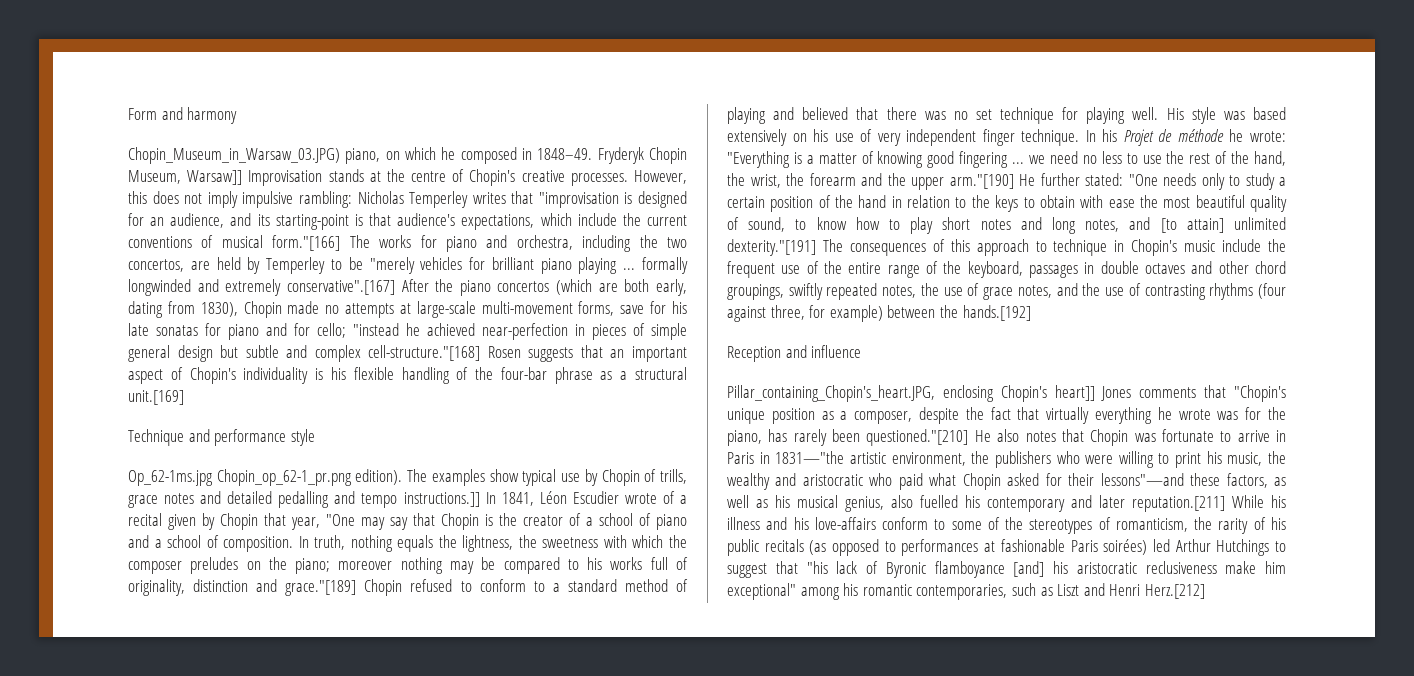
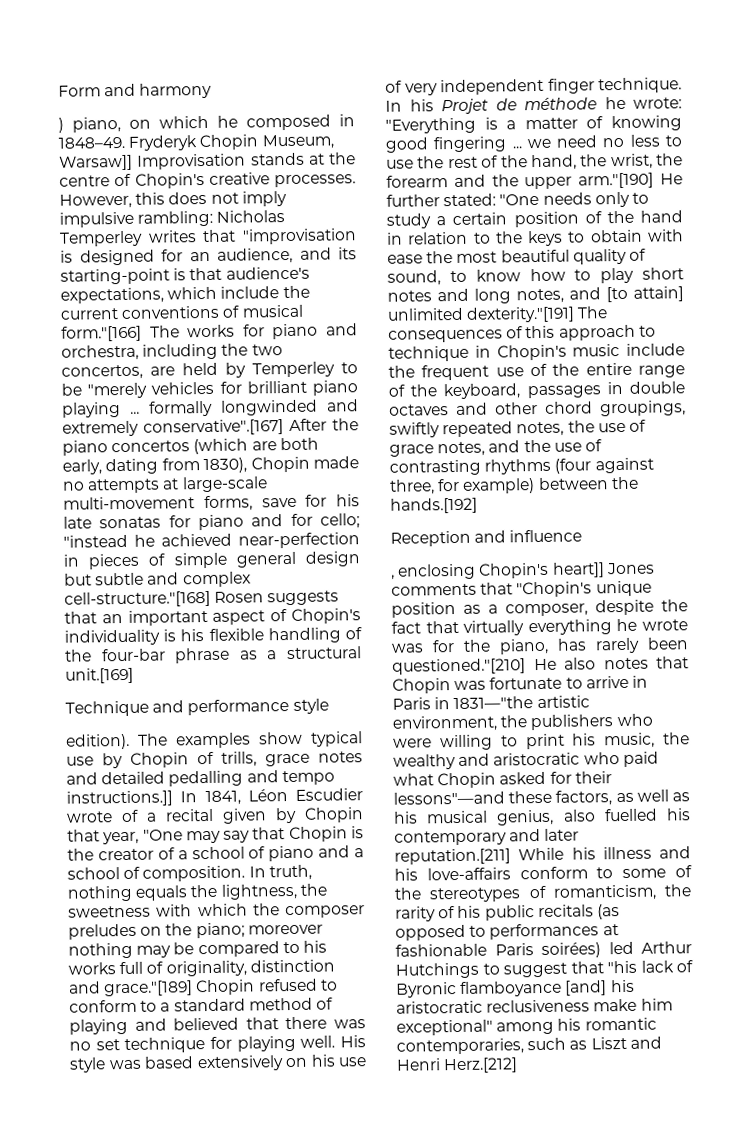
[128,147,340,164] Chopin_Museum_in_Warsaw_03.JPG) -> [58,117,64,133] )
[128,469,352,486] Op_62-1ms.jpg Chopin_op_62-1_pr.png -> (329, 706) none
[727,385,935,402] Pillar_containing_Chopin's_heart.JPG, -> [391,574,395,580] ,

